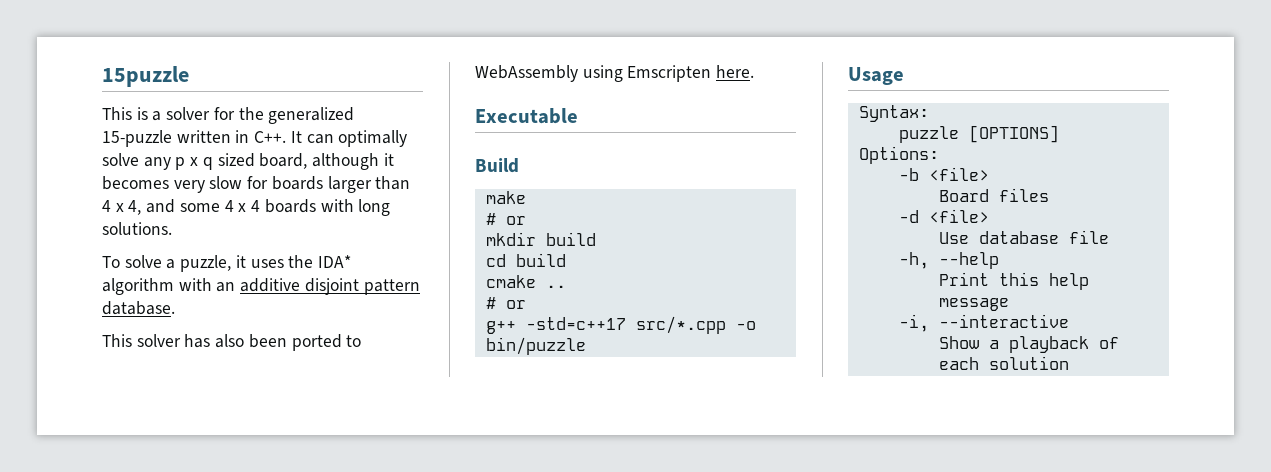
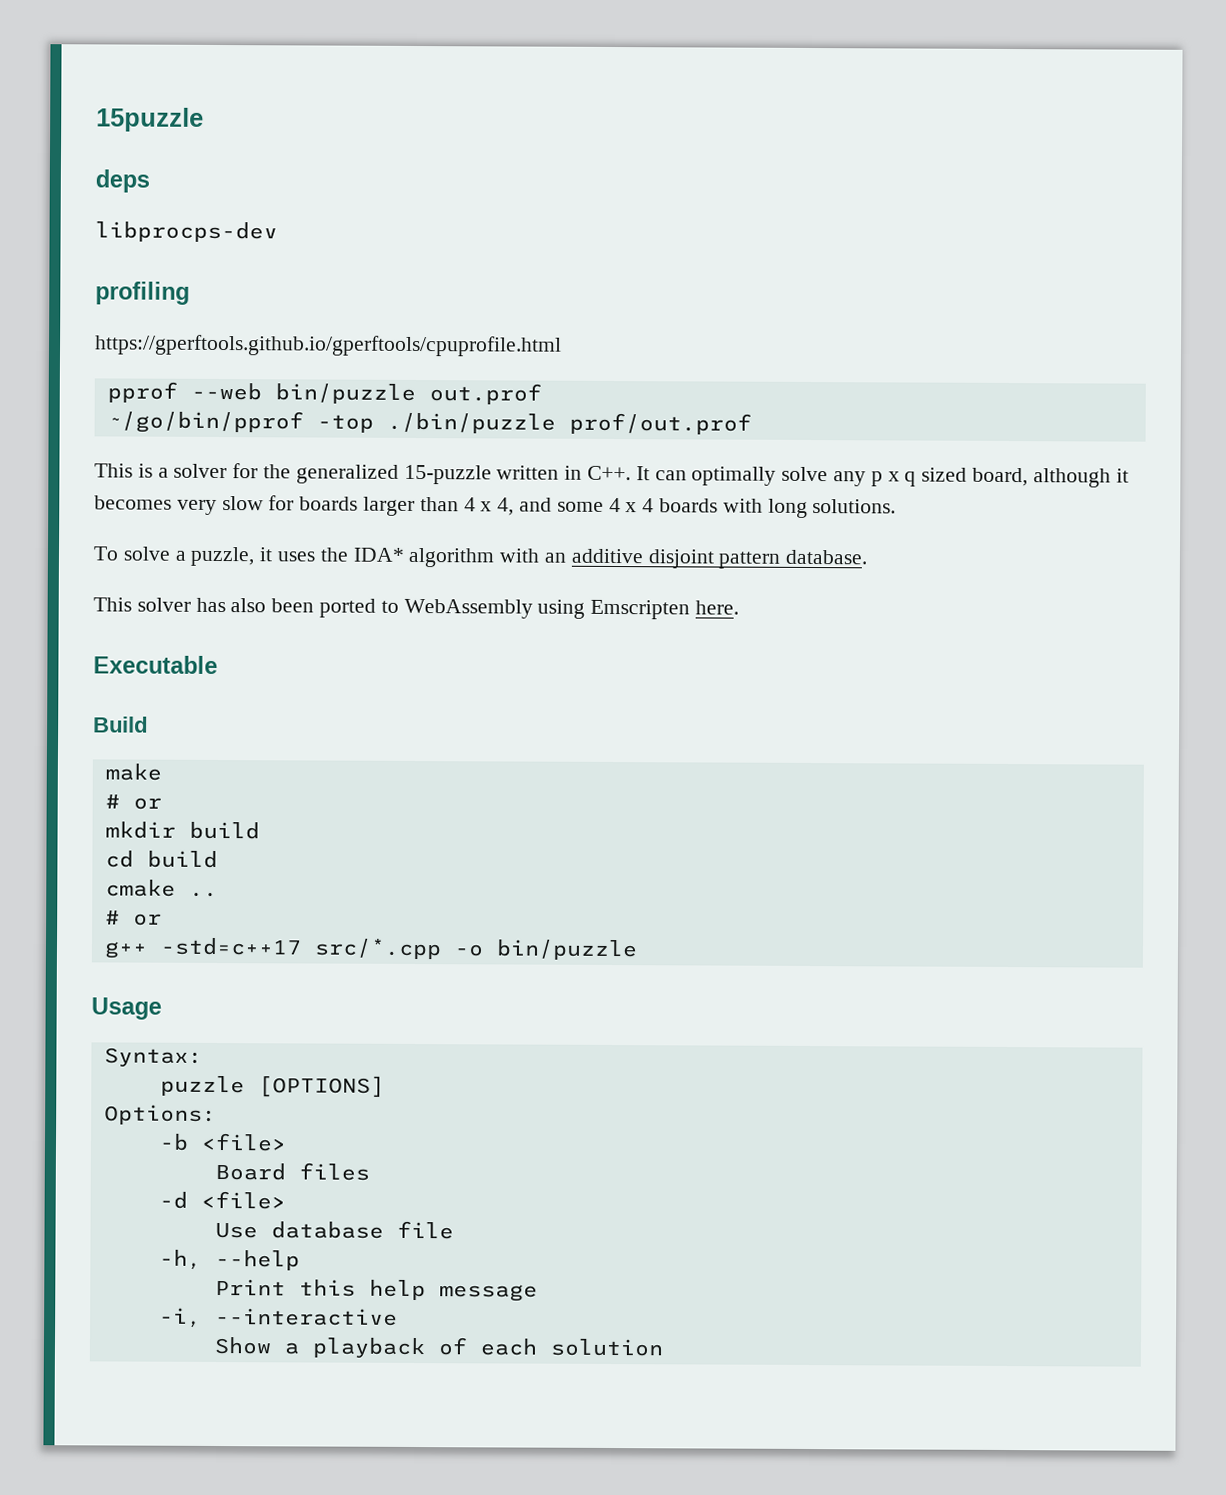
(189, 76) none -> [95,169,150,193] [95,221,278,243] [95,281,190,305] [94,334,562,357] [106,381,542,405] [106,410,752,435] // deps // libprocps-dev // profiling // https://gperftools.github.io/gperftools/cpuprofile.html // pprof --web bin/puzzle out.prof // ~/go/bin/pprof -top ./bin/puzzle prof/out.prof

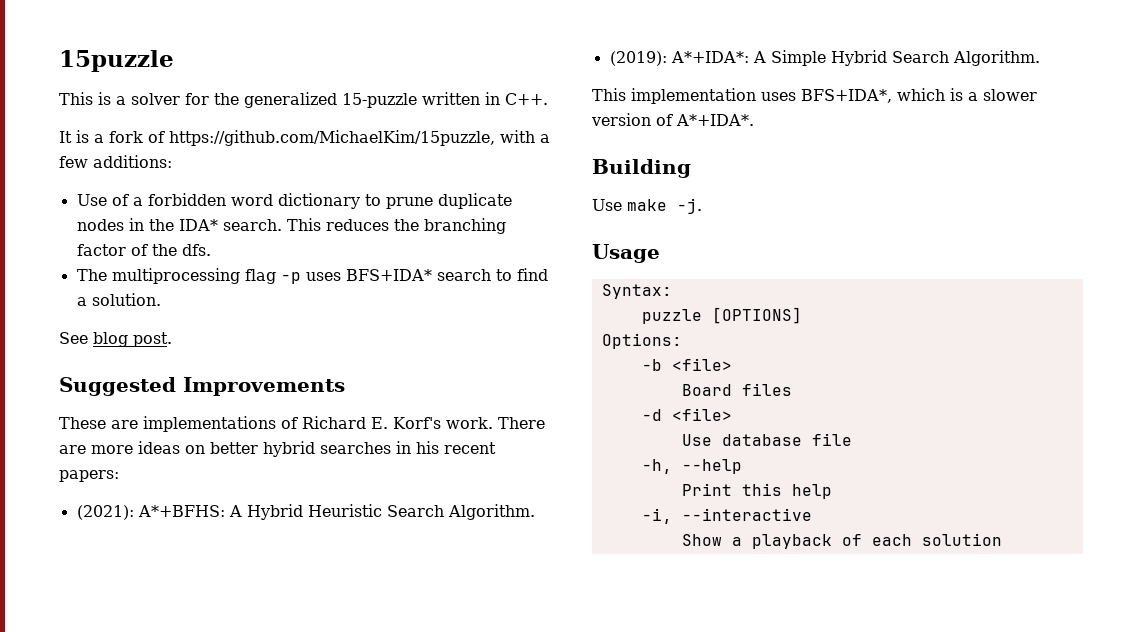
[95,169,150,193] [95,221,278,243] [95,281,190,305] [94,334,562,357] [106,381,542,405] [106,410,752,435] // deps // libprocps-dev // profiling // https://gperftools.github.io/gperftools/cpuprofile.html // pprof --web bin/puzzle out.prof // ~/go/bin/pprof -top ./bin/puzzle prof/out.prof -> (174, 61) none
[635,466,1129,488] [94,495,897,518] [93,546,869,569] [93,597,740,620] [93,655,218,674] [93,716,148,733] [104,763,162,781] [104,794,162,810] [104,821,260,840] [104,850,218,868] [104,879,218,897] [104,910,162,926] [103,937,638,961] It can optimally solve any p x q sized board, although it becomes very slow for boards larger than 4 x 4, and some 4 x 4 boards with long solutions. // To solve a puzzle, it uses the IDA* algorithm with an additive disjoint pattern database. // This solver has also been ported to WebAssembly using Emscripten here. // Executable // Build // make // # or // mkdir build // cd build // cmake .. // # or // g++ -std=c++17 src/*.cpp -o bin/puzzle -> [59,130,550,146] [59,155,172,168] [76,193,512,209] [76,218,506,234] [76,244,211,256] [76,268,548,284] [76,293,161,306] [59,332,172,347] [59,377,345,396] [59,416,545,432] [59,441,496,457] [59,470,119,482] [76,504,535,520] [609,50,1040,66] [592,88,1037,104] [591,113,754,126] [592,159,691,178] [592,198,702,214] // It is a fork of https://github.com/MichaelKim/15puzzle, with a few additions: // Use of a forbidden word dictionary to prune duplicate nodes in the IDA* search. This reduces the branching factor of the dfs. // The multiprocessing flag -p uses BFS+IDA* search to find a solution. // See blog post. // Suggested Improvements // These are implementations of Richard E. Korf's work. There are more ideas on better hybrid searches in his recent papers: // (2021): A*+BFHS: A Hybrid Heuristic Search Algorithm. // (2019): A*+IDA*: A Simple Hybrid Search Algorithm. // This implementation uses BFS+IDA*, which is a slower version of A*+IDA*. // Building // Use make -j.
[438,1284,538,1302] message -> (832, 491) none

